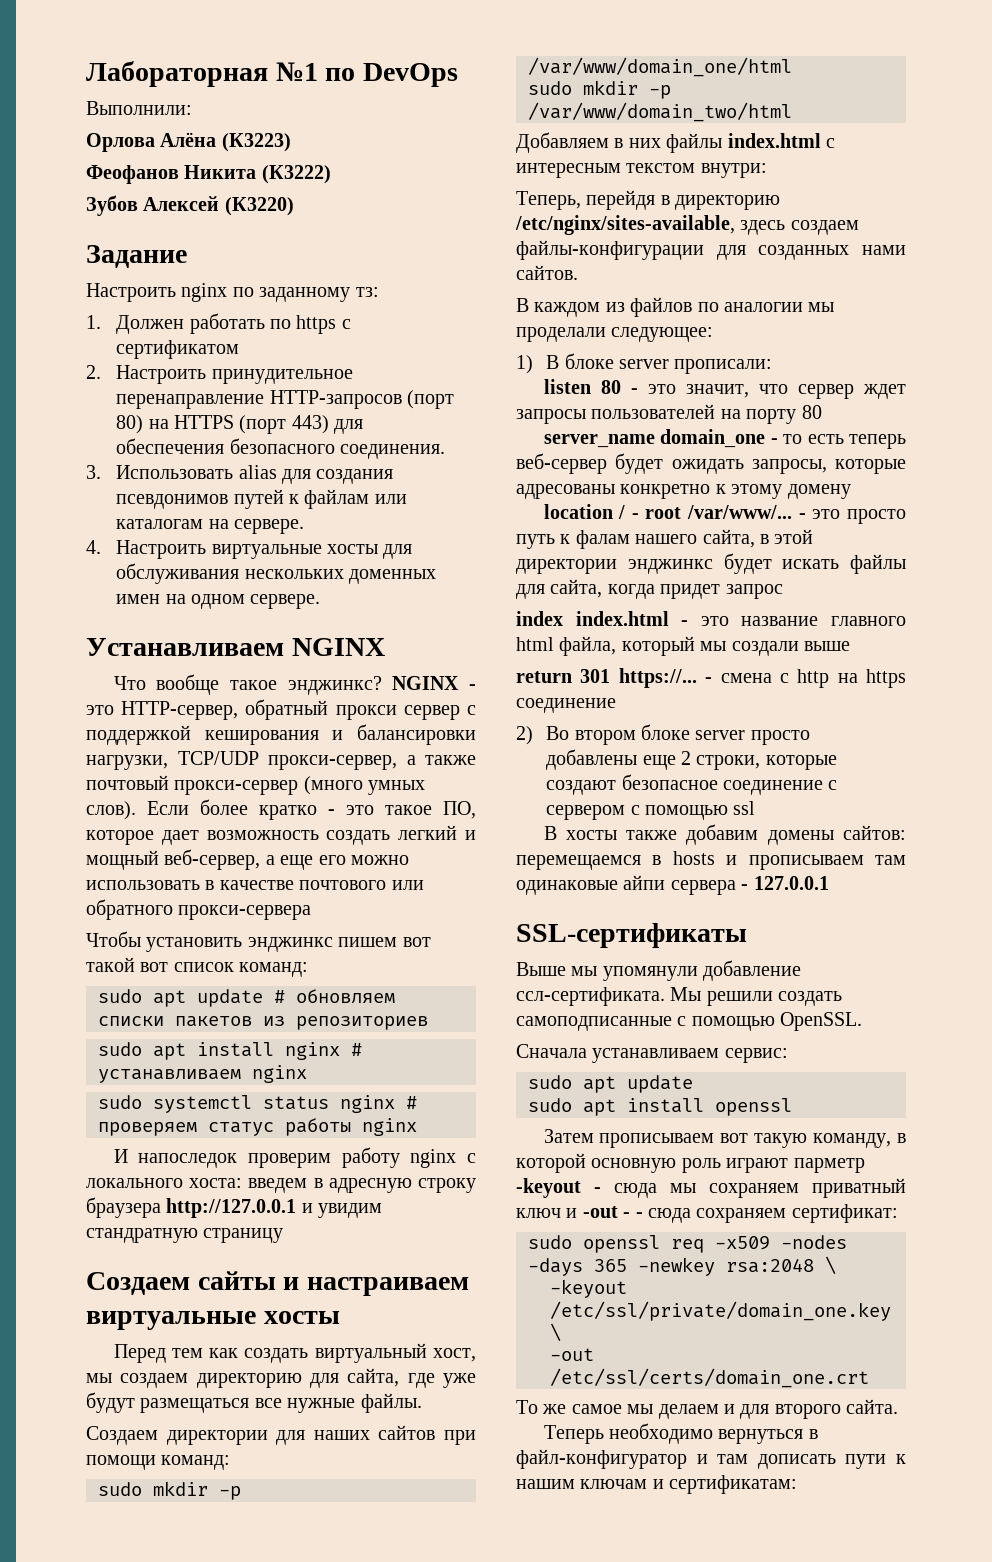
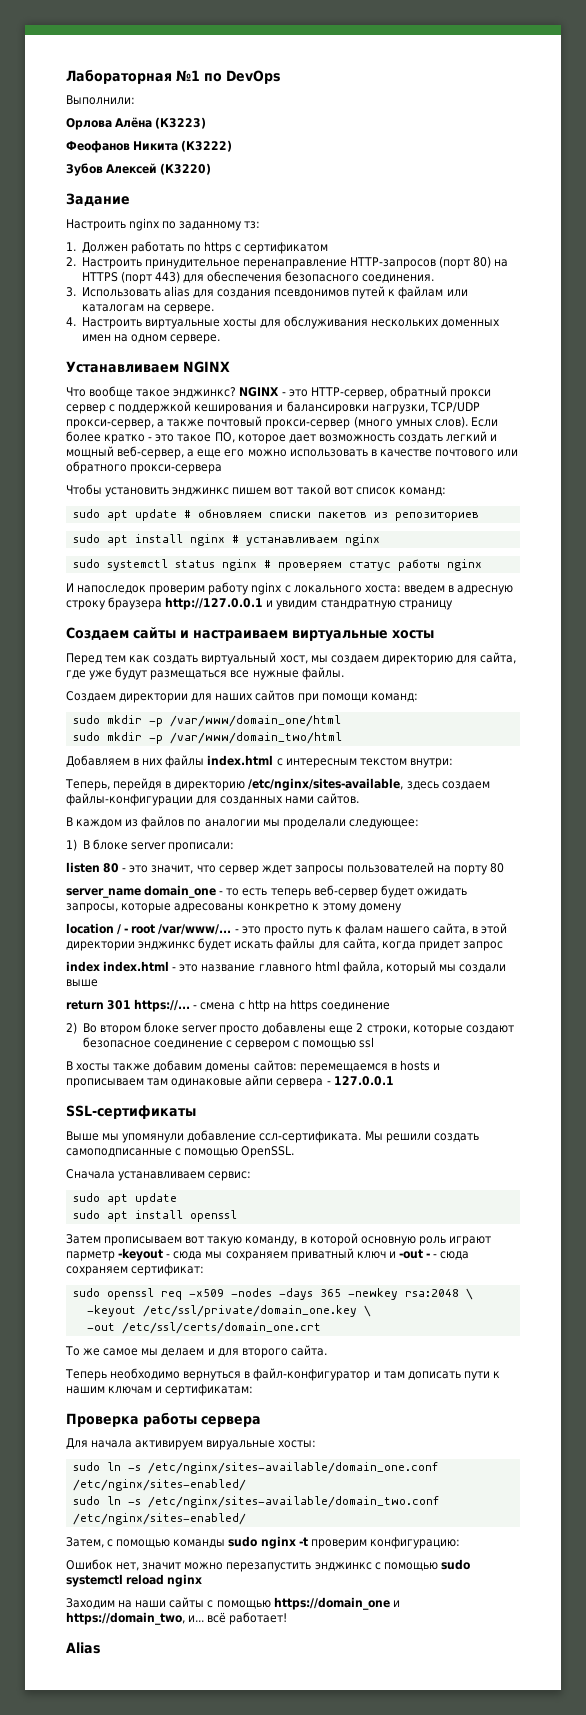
(798, 1484) none -> [66,1412,261,1427] [66,1438,317,1450] [72,1462,438,1474] [72,1479,246,1491] [72,1496,439,1508] [72,1513,246,1525] [66,1536,460,1549] [66,1559,470,1572] [66,1574,203,1587] [66,1597,400,1610] [66,1612,288,1625] [66,1642,101,1654] // Проверка работы сервера // Для начала активируем вируальные хосты: // sudo ln -s /etc/nginx/sites-available/domain_one.conf /etc/nginx/sites-enabled/ // sudo ln -s /etc/nginx/sites-available/domain_two.conf /etc/nginx/sites-enabled/ // Затем, с помощью команды sudo nginx -t проверим конфигурацию: // Ошибок нет, значит можно перезапустить энджинкс с помощью sudo systemctl reload nginx // Заходим на наши сайты с помощью https://domain_one и https://domain_two, и... всё работает! // Alias

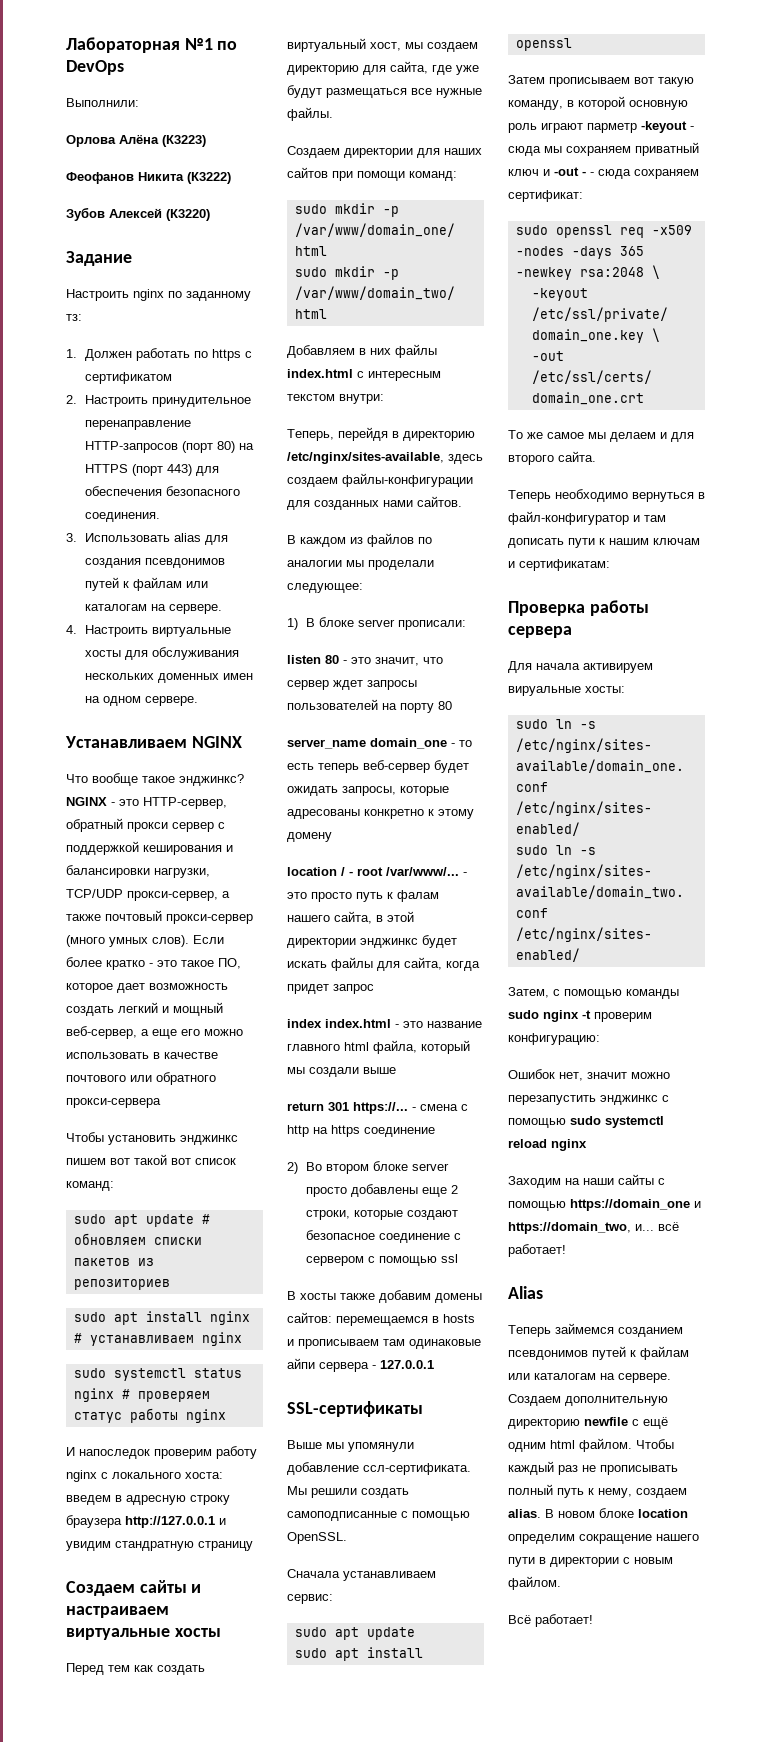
(101, 1648) none -> [508,1323,683,1337] [508,1346,689,1360] [508,1373,671,1383] [508,1394,668,1406] [508,1417,668,1429] [508,1438,674,1452] [508,1461,678,1475] [508,1484,687,1498] [508,1508,688,1518] [508,1534,699,1544] [508,1557,673,1567] [508,1576,561,1590] [508,1614,593,1627] // Теперь займемся созданием псевдонимов путей к файлам или каталогам на сервере. Создаем дополнительную директорию newfile с ещё одним html файлом. Чтобы каждый раз не прописывать полный путь к нему, создаем alias. В новом блоке location определим сокращение нашего пути в директории с новым файлом. // Всё работает!

